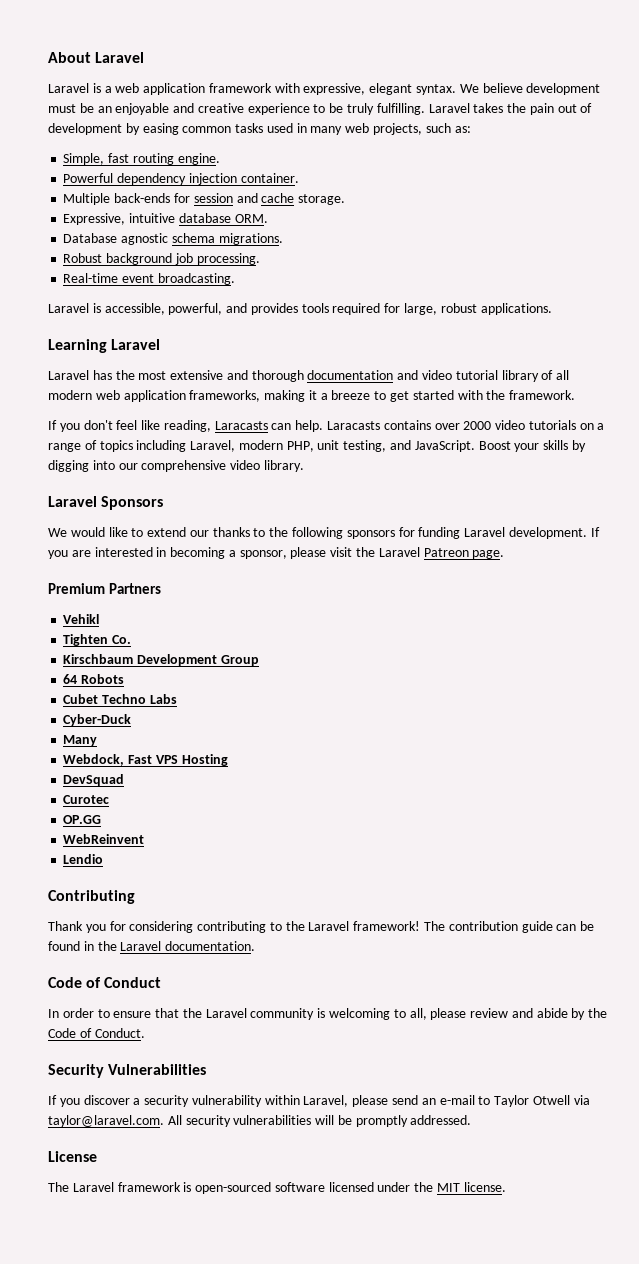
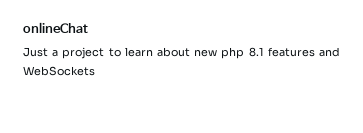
[48,52,145,63] [48,83,601,95] [48,103,593,115] [48,123,471,135] [63,153,220,165] [63,173,299,185] [63,193,346,205] [63,213,268,225] [63,233,283,245] [63,253,260,265] [63,273,235,285] [48,303,552,315] [48,339,161,353] [48,370,570,382] [48,390,576,402] [48,420,605,432] [48,440,586,452] [48,460,304,472] [48,496,164,510] [48,527,600,539] [48,547,505,559] [48,583,161,594] [63,614,100,624] [63,634,132,646] [63,654,259,666] [63,674,125,684] [63,694,177,704] [63,714,132,726] [63,735,98,746] [63,754,228,766] [63,774,125,786] [63,795,110,804] [63,815,102,824] [63,834,145,844] [63,854,104,864] [48,890,135,904] [48,921,595,933] [48,941,256,951] [48,977,162,988] [48,1008,608,1020] [48,1028,145,1038] [48,1064,207,1078] [48,1095,590,1107] [48,1115,472,1127] [48,1151,97,1162] [48,1182,506,1194] About Laravel // Laravel is a web application framework with expressive, elegant syntax. We believe development must be an enjoyable and creative experience to be truly fulfilling. Laravel takes the pain out of development by easing common tasks used in many web projects, such as: // Simple, fast routing engine. // Powerful dependency injection container. // Multiple back-ends for session and cache storage. // Expressive, intuitive database ORM. // Database agnostic schema migrations. // Robust background job processing. // Real-time event broadcasting. // Laravel is accessible, powerful, and provides tools required for large, robust applications. // Learning Laravel // Laravel has the most extensive and thorough documentation and video tutorial library of all modern web application frameworks, making it a breeze to get started with the framework. // If you don't feel like reading, Laracasts can help. Laracasts contains over 2000 video tutorials on a range of topics including Laravel, modern PHP, unit testing, and JavaScript. Boost your skills by digging into our comprehensive video library. // Laravel Sponsors // We would like to extend our thanks to the following sponsors for funding Laravel development. If you are interested in becoming a sponsor, please visit the Laravel Patreon page. // Premium Partners // Vehikl // Tighten Co. // Kirschbaum Development Group // 64 Robots // Cubet Techno Labs // Cyber-Duck // Many // Webdock, Fast VPS Hosting // DevSquad // Curotec // OP.GG // WebReinvent // Lendio // Contributing // Thank you for considering contributing to the Laravel framework! The contribution guide can be found in the Laravel documentation. // Code of Conduct // In order to ensure that the Laravel community is welcoming to all, please review and abide by the Code of Conduct. // Security Vulnerabilities // If you discover a security vulnerability within Laravel, please send an e-mail to Taylor Otwell via taylor@laravel.com. All security vulnerabilities will be promptly addressed. // License // The Laravel framework is open-sourced software licensed under the MIT license. -> [23,22,88,33] [23,47,340,59] [23,66,95,76] onlineChat // Just a project to learn about new php 8.1 features and WebSockets

